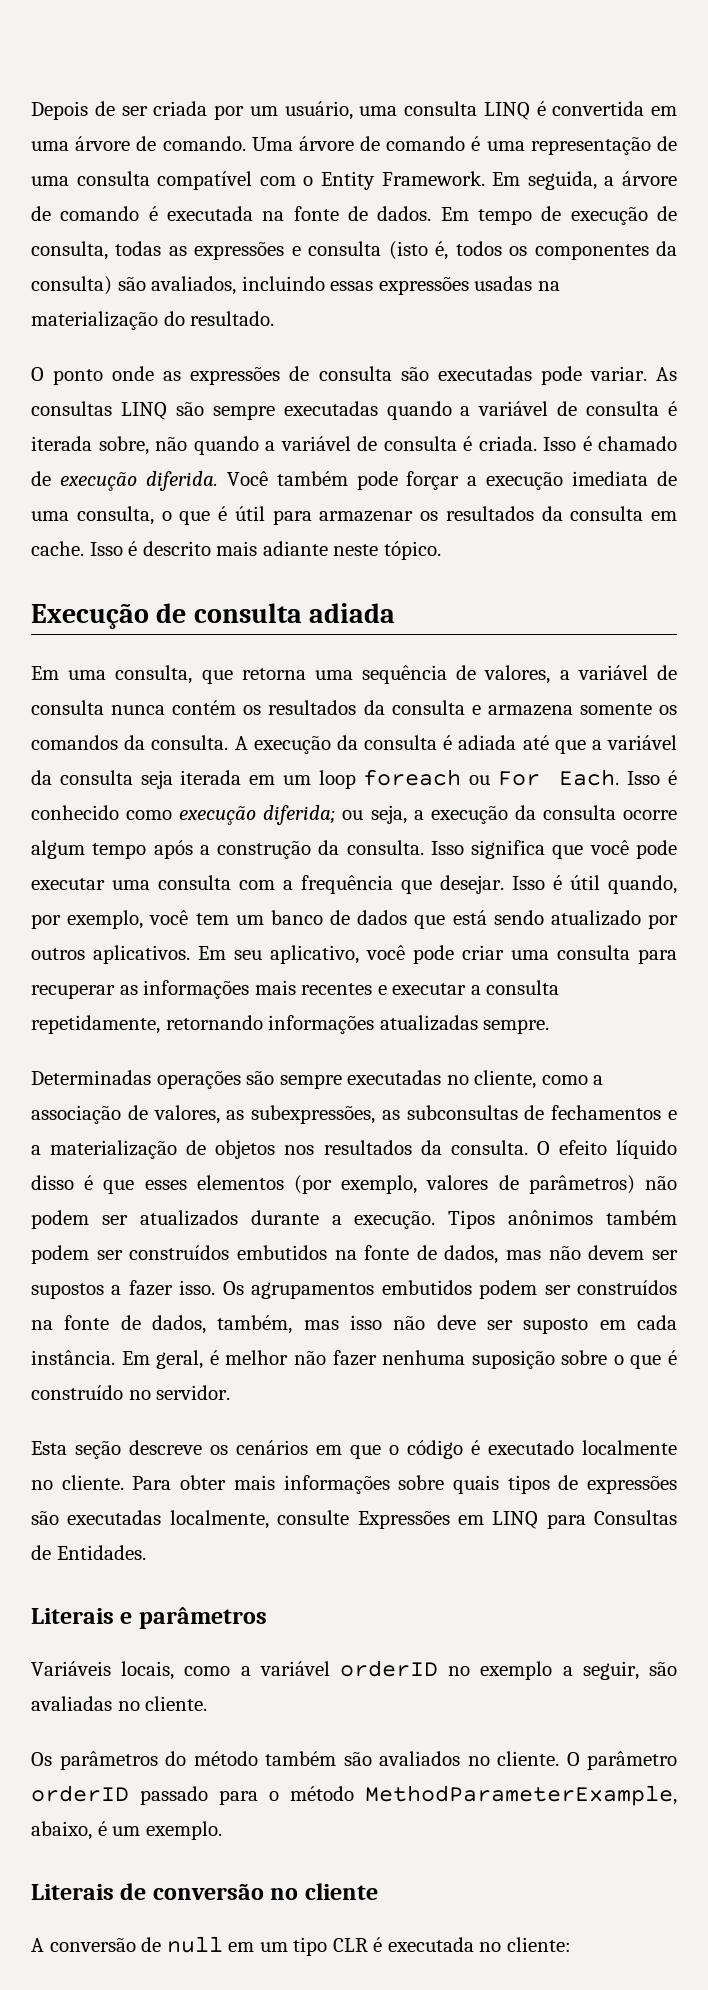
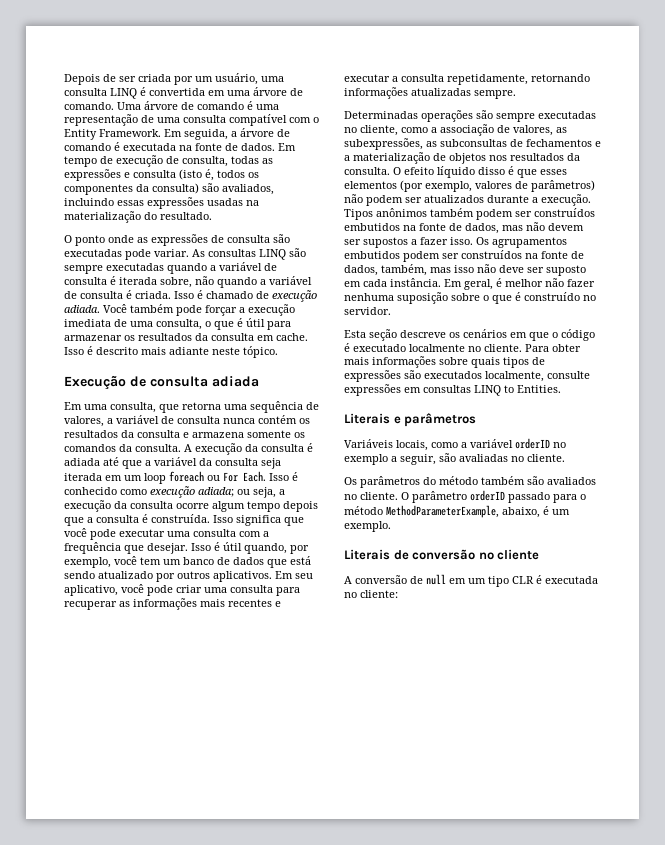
[145,471,218,491] diferida. -> [64,305,100,313] adiada.
[263,805,336,825] diferida; -> [198,487,234,497] adiada;
[153,840,424,859] após a construção da consulta. -> [283,501,318,512] [64,514,210,526] depois que a consulta é construída.
[67,1510,162,1525] executadas -> [424,371,482,379] executados
[357,1510,677,1529] [31,1545,146,1560] Expressões em LINQ para Consultas de Entidades. -> [344,384,561,396] expressões em consultas LINQ to Entities.

